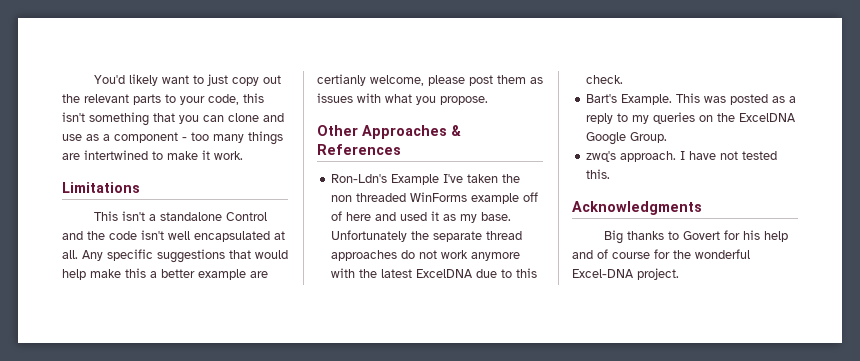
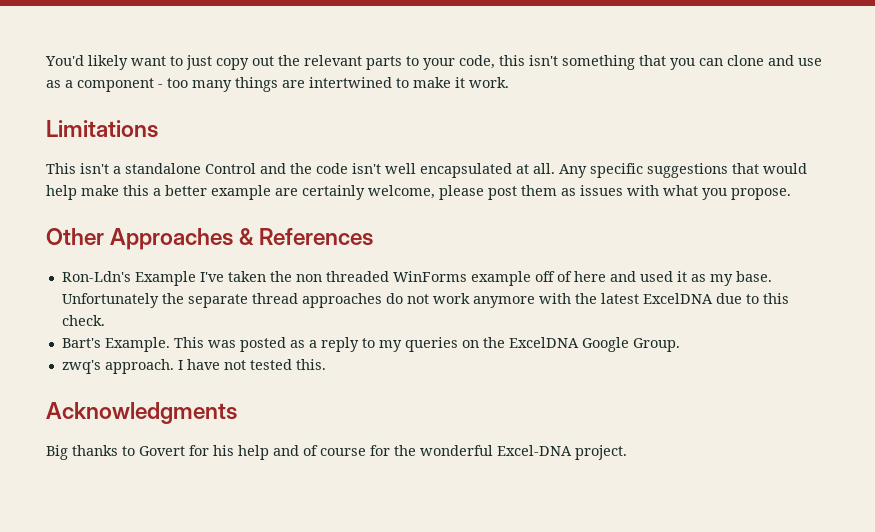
[317,74,366,86] certianly -> [302,185,365,200] certainly

